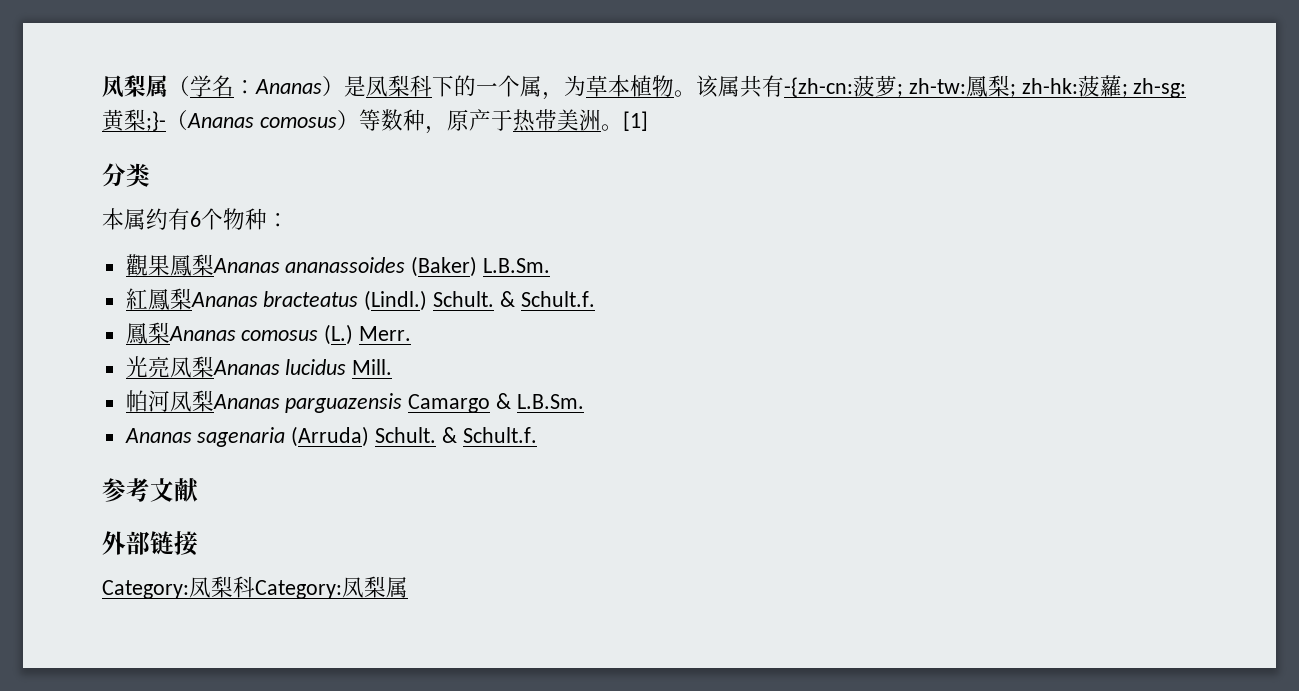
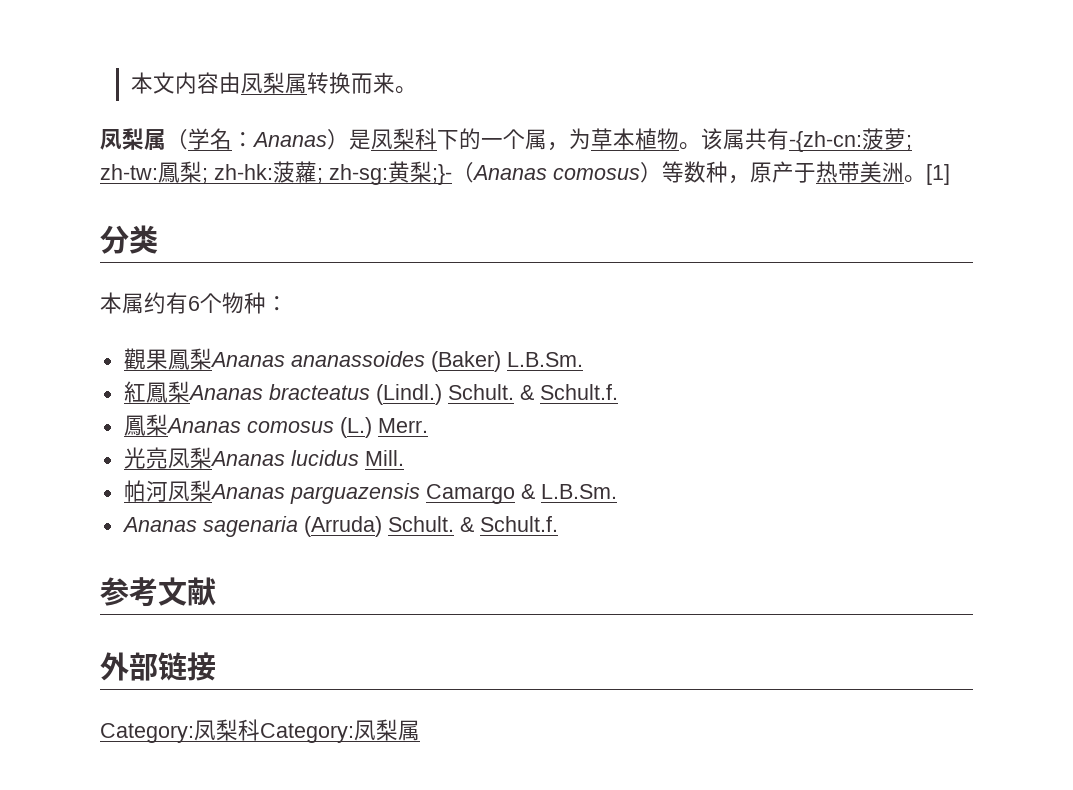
(102, 86) none -> [130,72,417,94] 本文内容由凤梨属转换而来。 //

